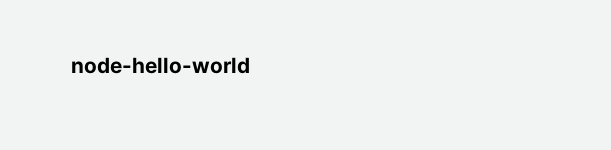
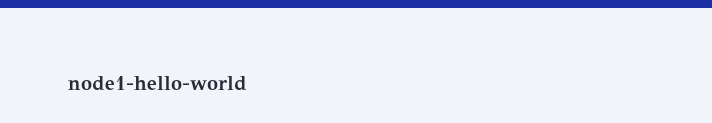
[71,57,250,74] node-hello-world -> [68,76,247,91] node1-hello-world

